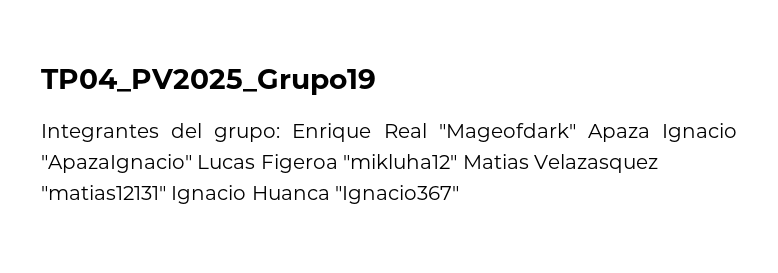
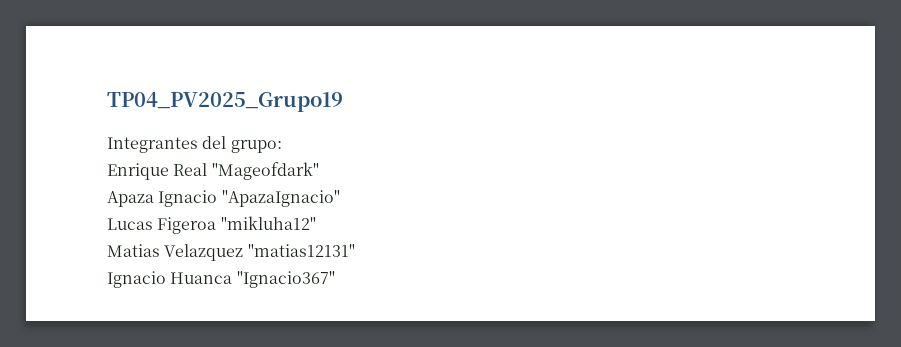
(281, 134) none -> (282, 146) //
(576, 132) none -> (319, 171) //
(192, 163) none -> (340, 198) //
[462,154,658,173] Matias Velazasquez -> [107,244,244,261] // Matias Velazquez
(166, 192) none -> (355, 250) //

